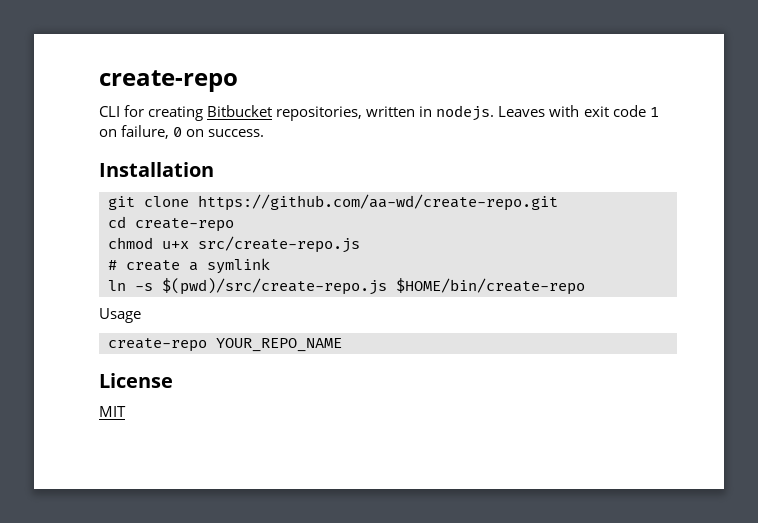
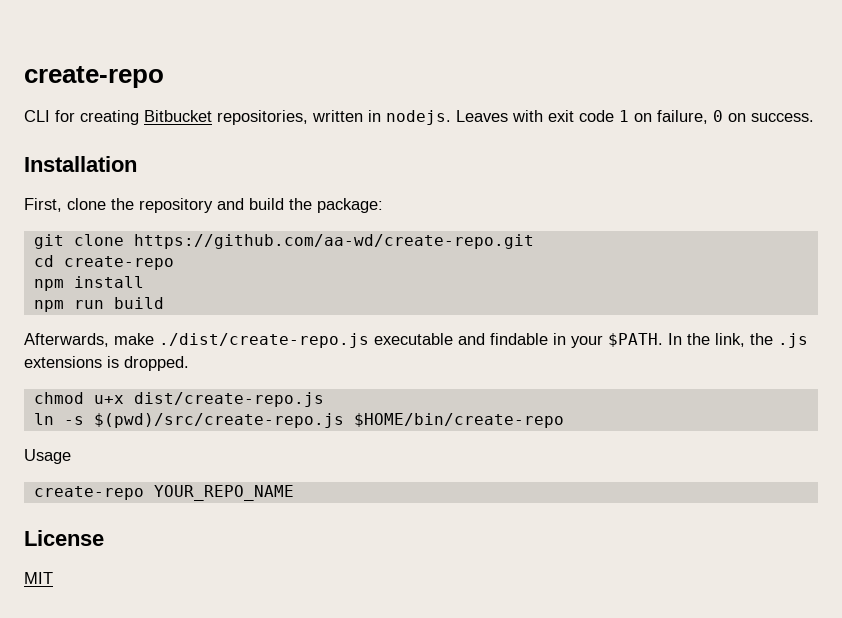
(214, 169) none -> [24,198,383,213] // First, clone the repository and build the package:
[108,236,360,253] [108,258,270,274] chmod u+x src/create-repo.js // # create a symlink -> [33,276,144,291] [33,297,164,312] [24,333,808,348] [24,356,189,371] [33,392,324,407] npm install // npm run build // Afterwards, make ./dist/create-repo.js executable and findable in your $PATH. In the link, the .js extensions is dropped. // chmod u+x dist/create-repo.js

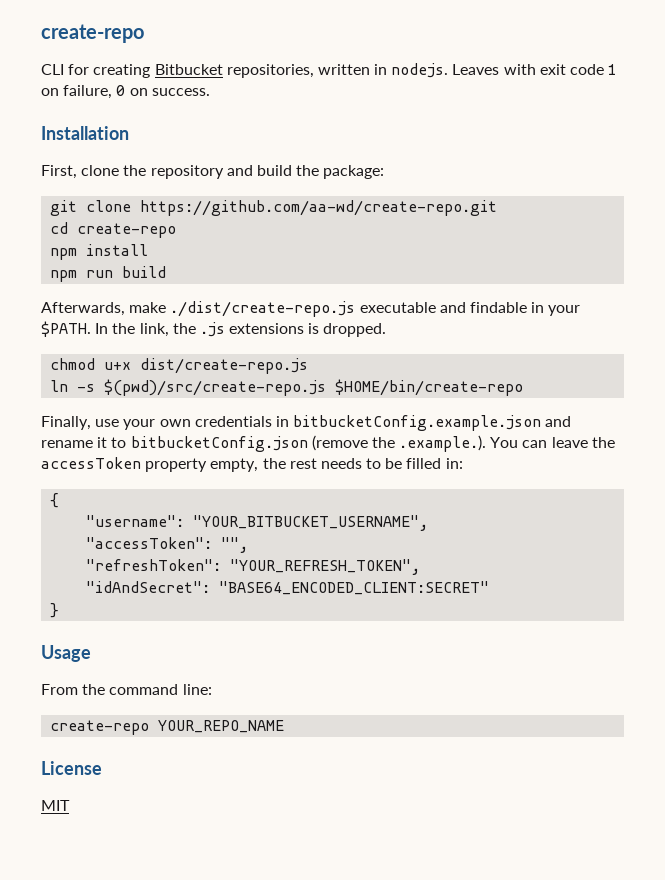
[24,449,71,464] Usage -> [41,415,572,431] [41,435,615,452] [41,457,463,472] [50,493,60,508] [86,515,429,531] [86,537,249,553] [86,559,421,575] [86,581,490,595] [50,603,60,618] [41,645,91,662] [41,684,212,695] Finally, use your own credentials in bitbucketConfig.example.json and rename it to bitbucketConfig.json (remove the .example.). You can leave the accessToken property empty, the rest needs to be filled in: // { // "username": "YOUR_BITBUCKET_USERNAME", // "accessToken": "", // "refreshToken": "YOUR_REFRESH_TOKEN", // "idAndSecret": "BASE64_ENCODED_CLIENT:SECRET" // } // Usage // From the command line:

